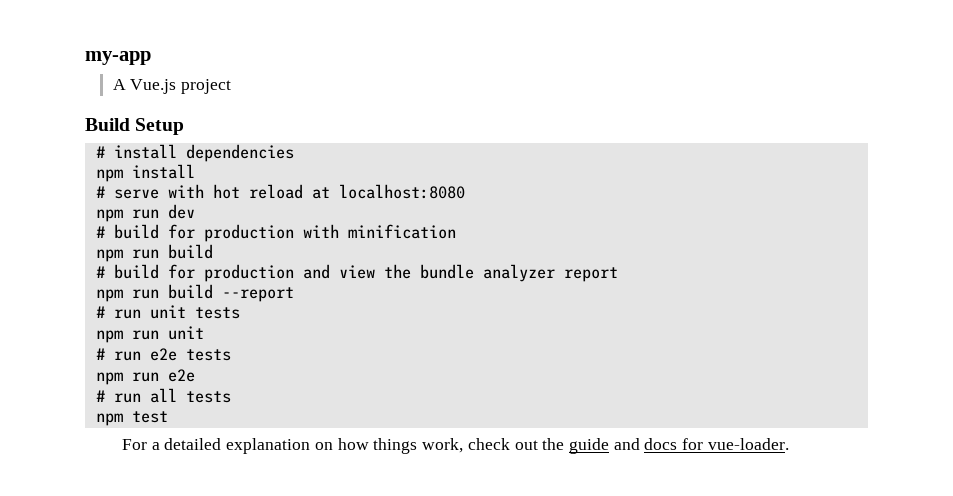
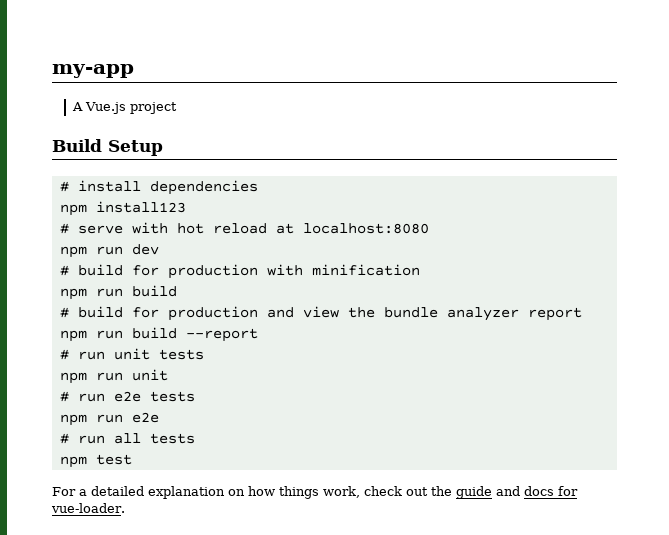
[131,164,195,179] install -> [95,201,186,213] install123

